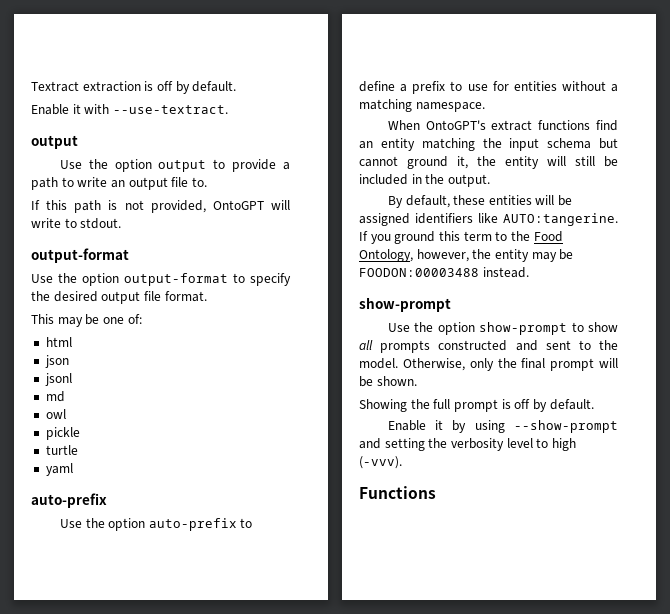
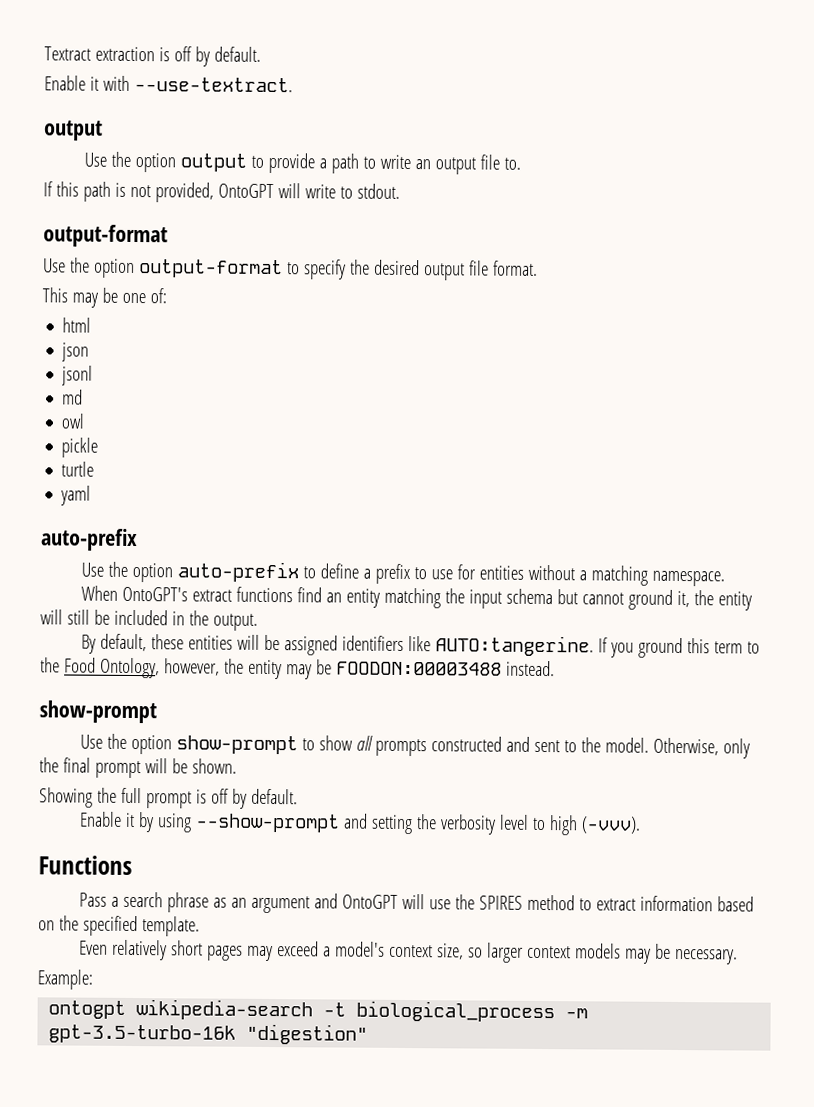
(436, 492) none -> [78,891,754,914] [38,915,200,937] [78,939,738,965] [37,969,93,990] [48,999,589,1023] [48,1023,369,1045] // Pass a search phrase as an argument and OntoGPT will use the SPIRES method to extract information based on the specified template. // Even relatively short pages may exceed a model's context size, so larger context models may be necessary. // Example: // ontogpt wikipedia-search -t biological_process -m gpt-3.5-turbo-16k "digestion"

